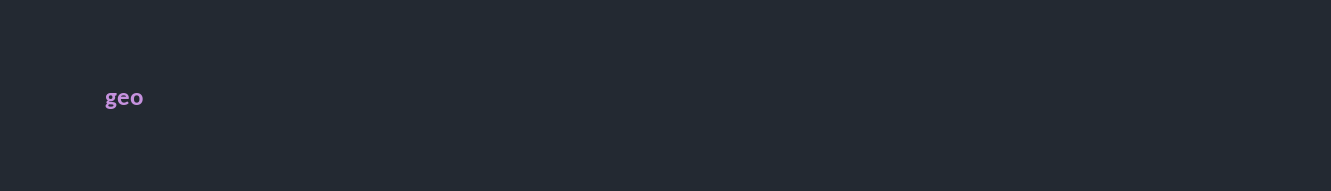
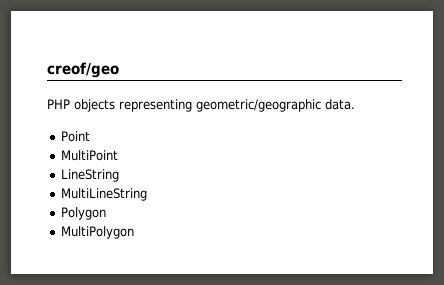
[105,93,143,109] geo -> [47,62,119,78] [47,99,355,112] [60,131,90,142] [60,150,118,161] [60,169,119,182] [60,188,147,201] [60,207,106,220] [60,226,134,239] creof/geo // PHP objects representing geometric/geographic data. // Point // MultiPoint // LineString // MultiLineString // Polygon // MultiPolygon

